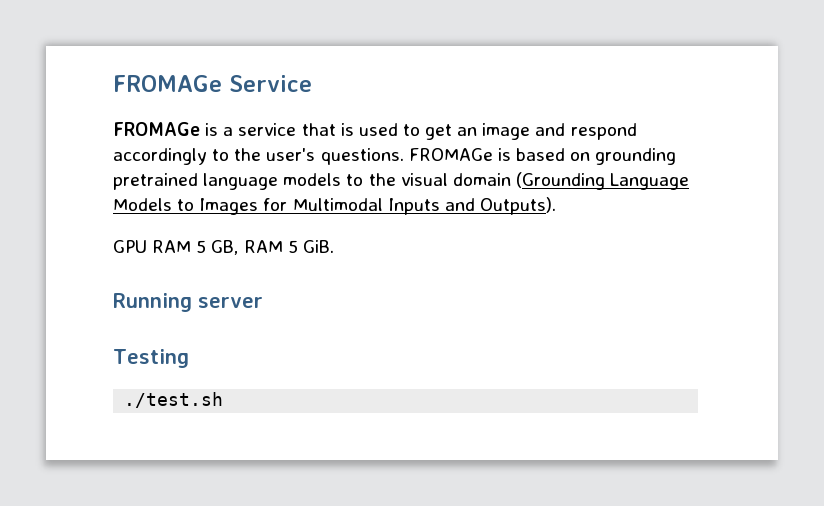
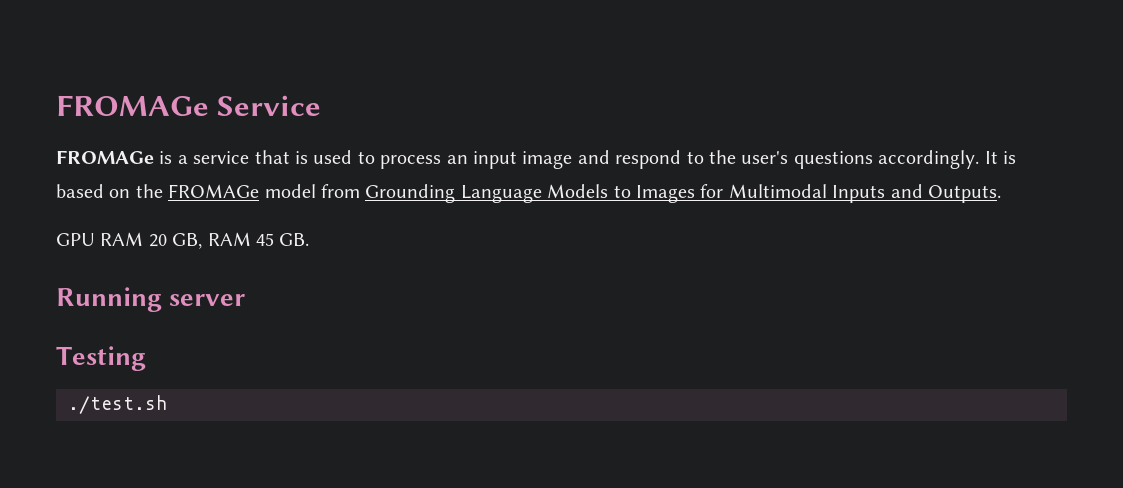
[425,124,478,140] get an -> [380,151,517,169] process an input
[113,148,207,165] accordingly -> (682, 159) none
[320,148,677,165] [113,172,605,190] questions. FROMAGe is based on grounding pretrained language models to the visual domain (Grounding -> [793,150,1016,169] [56,184,456,203] questions accordingly. It is based on the FROMAGe model from Grounding
[479,197,556,215] Outputs). -> [927,185,1001,203] Outputs.
[196,240,207,253] 5 -> [148,234,167,247] 20
[287,240,334,253] 5 GiB. -> [256,233,310,246] 45 GB.

